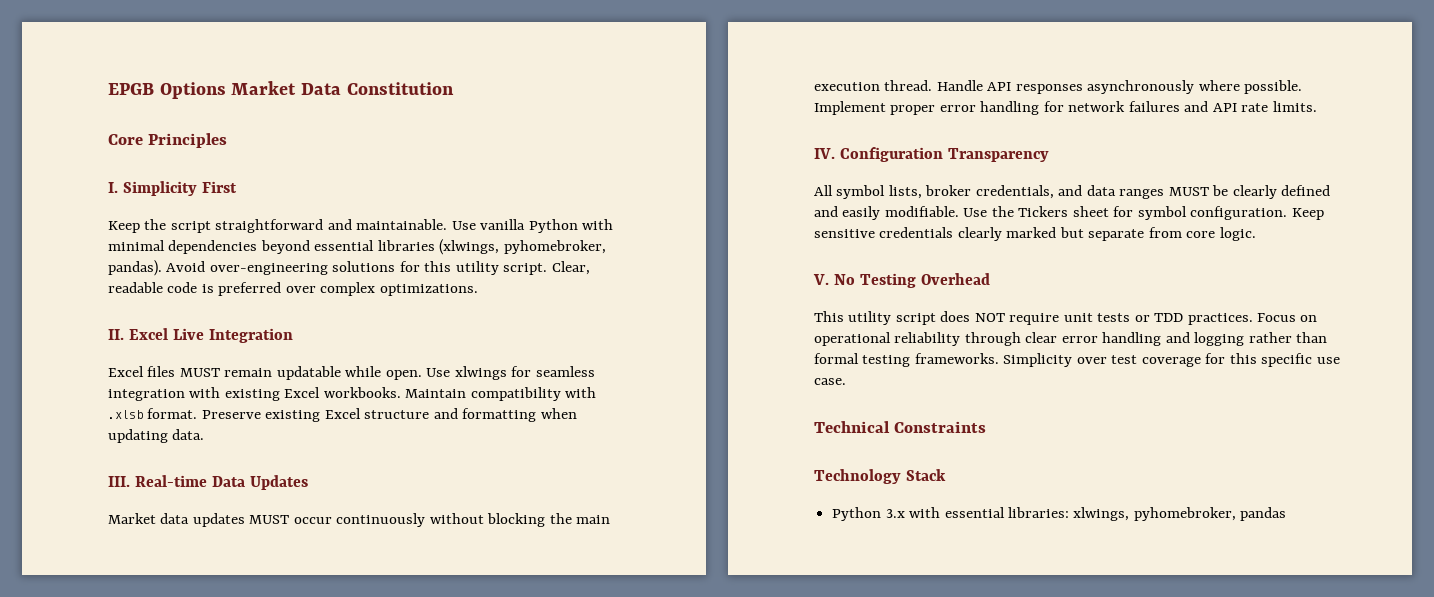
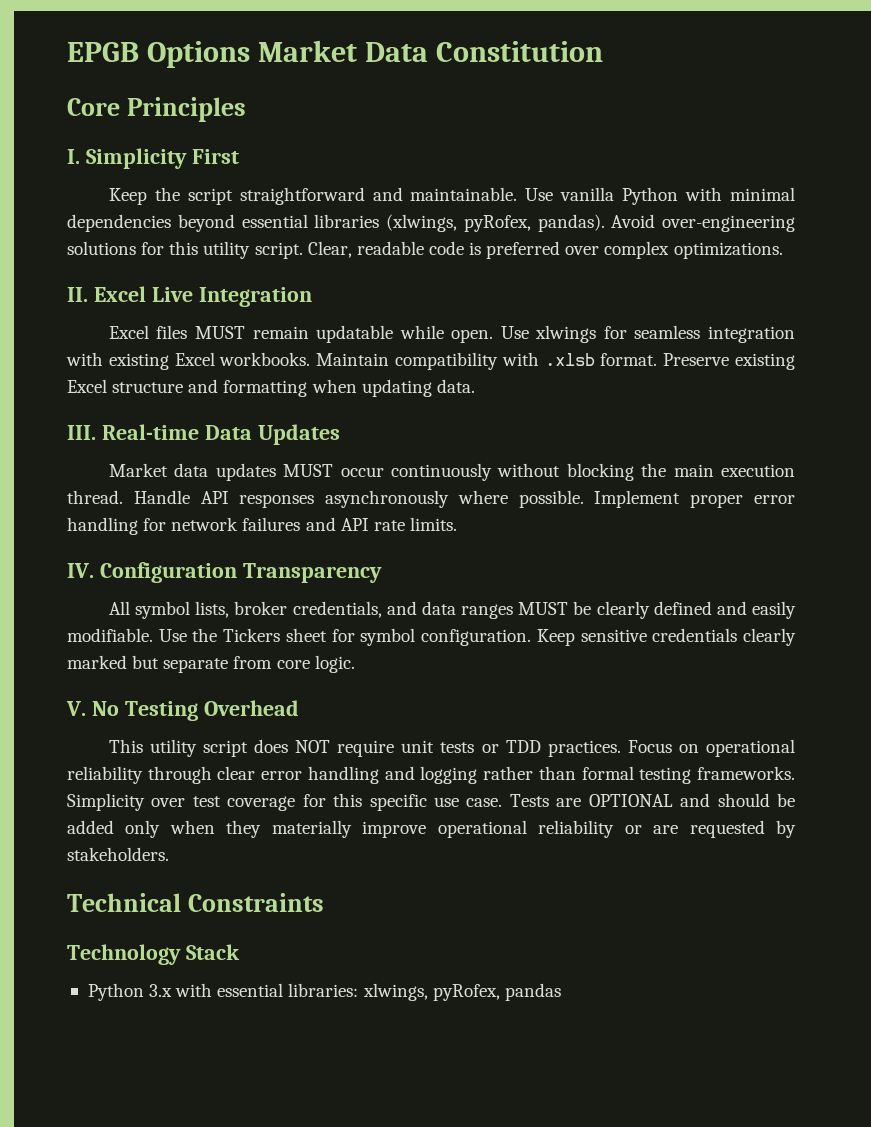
[503,240,606,254] pyhomebroker, -> [463,215,531,232] pyRofex,
(846, 381) none -> [509,793,796,807] [67,820,797,838] [67,847,169,861] Tests are OPTIONAL and should be added only when they materially improve operational reliability or are requested by stakeholders.
[1133,507,1236,521] pyhomebroker, -> [432,984,500,1001] pyRofex,

